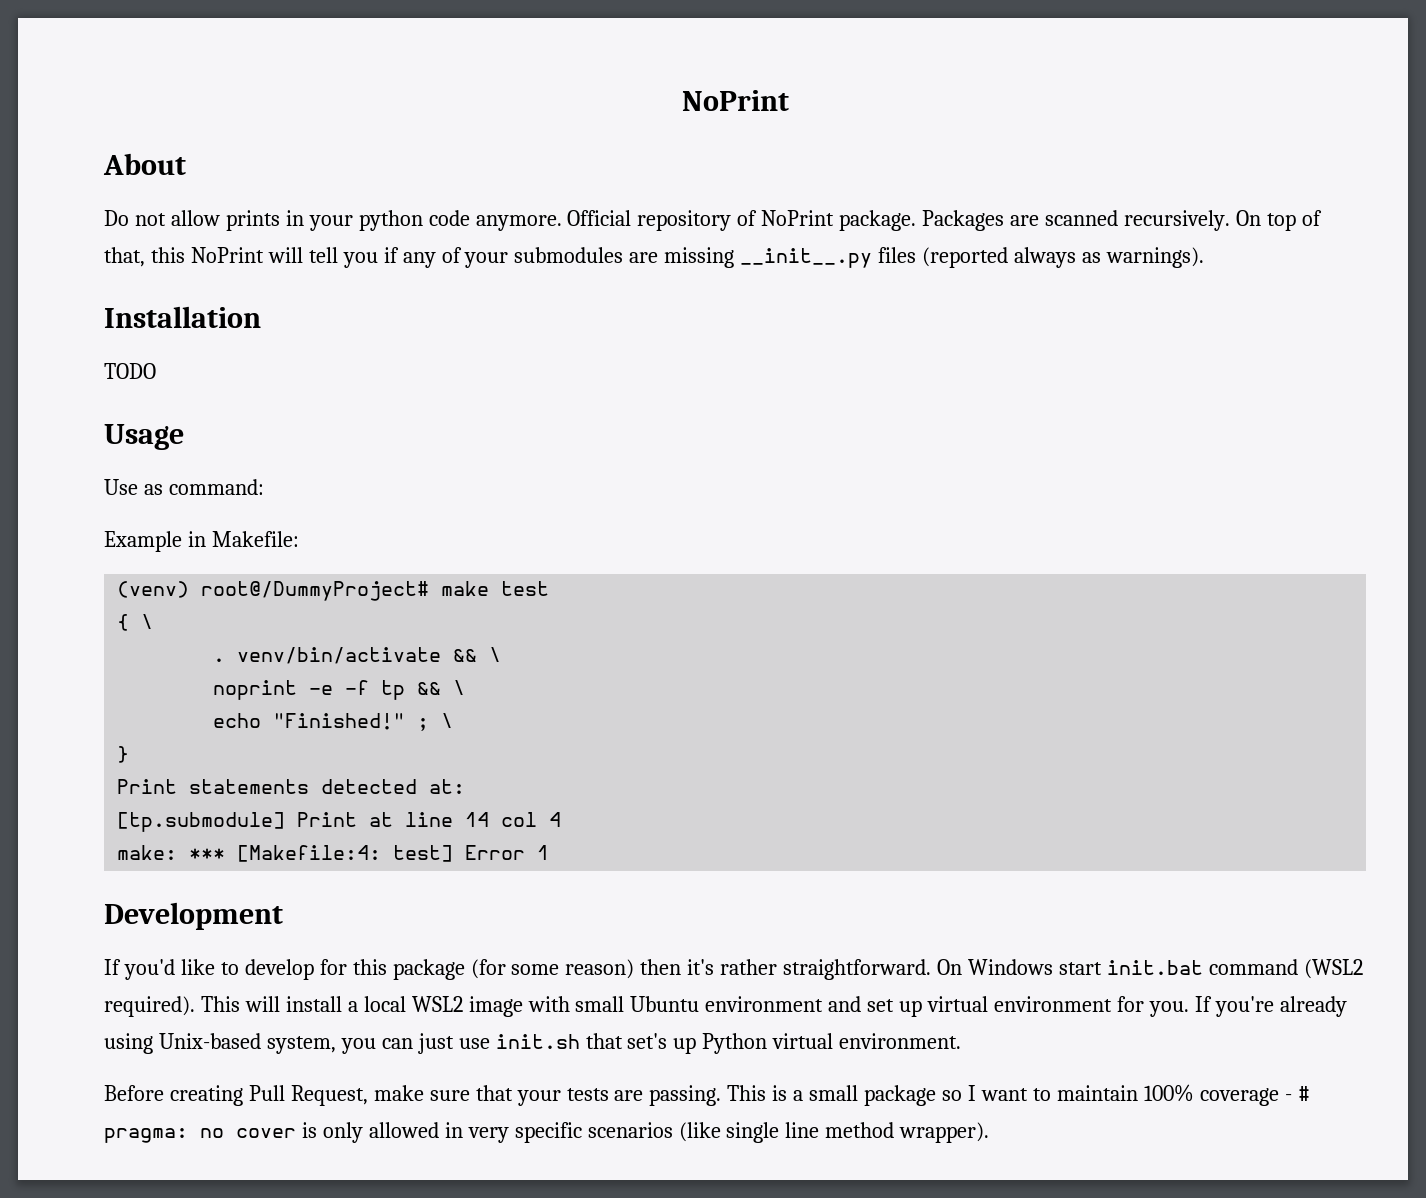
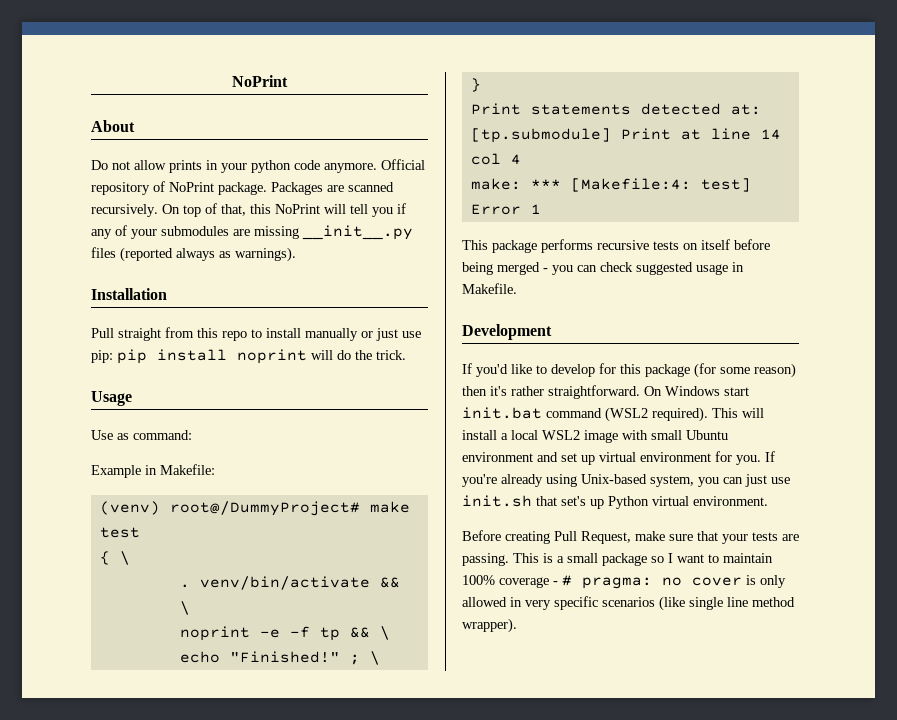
[104,363,156,379] TODO -> [91,327,421,341] [91,349,406,364] Pull straight from this repo to install manually or just use pip: pip install noprint will do the trick.
(550, 852) none -> [462,239,770,253] [462,262,744,275] [462,283,517,294] // This package performs recursive tests on itself before being merged - you can check suggested usage in Makefile.

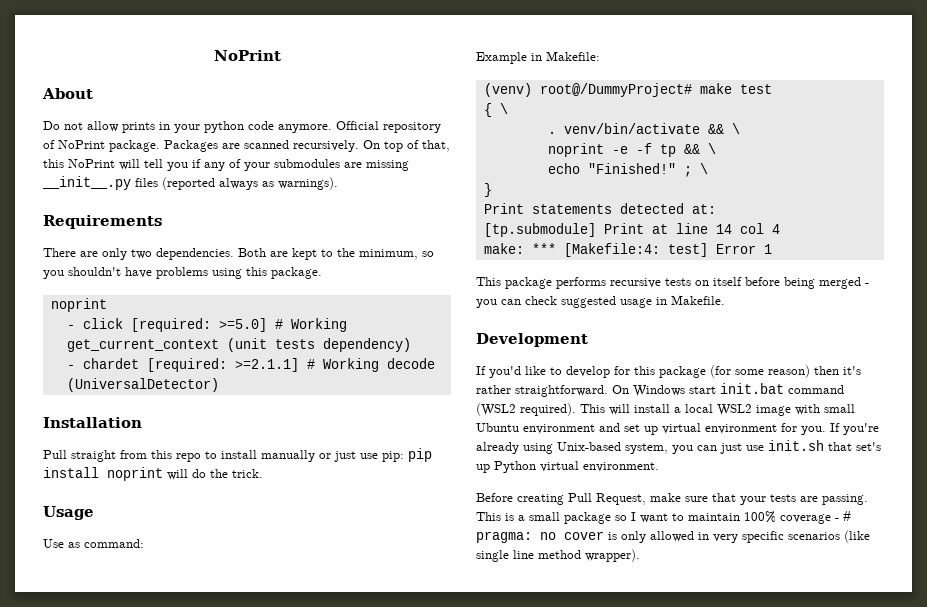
(296, 254) none -> [43,215,162,229] [43,248,434,260] [43,267,322,279] [50,298,107,312] [66,318,347,332] [66,338,411,352] [66,358,435,372] [66,378,219,392] // Requirements // There are only two dependencies. Both are kept to the minimum, so you shouldn't have problems using this package. // noprint // - click [required: >=5.0] # Working get_current_context (unit tests dependency) // - chardet [required: >=2.1.1] # Working decode (UniversalDetector)

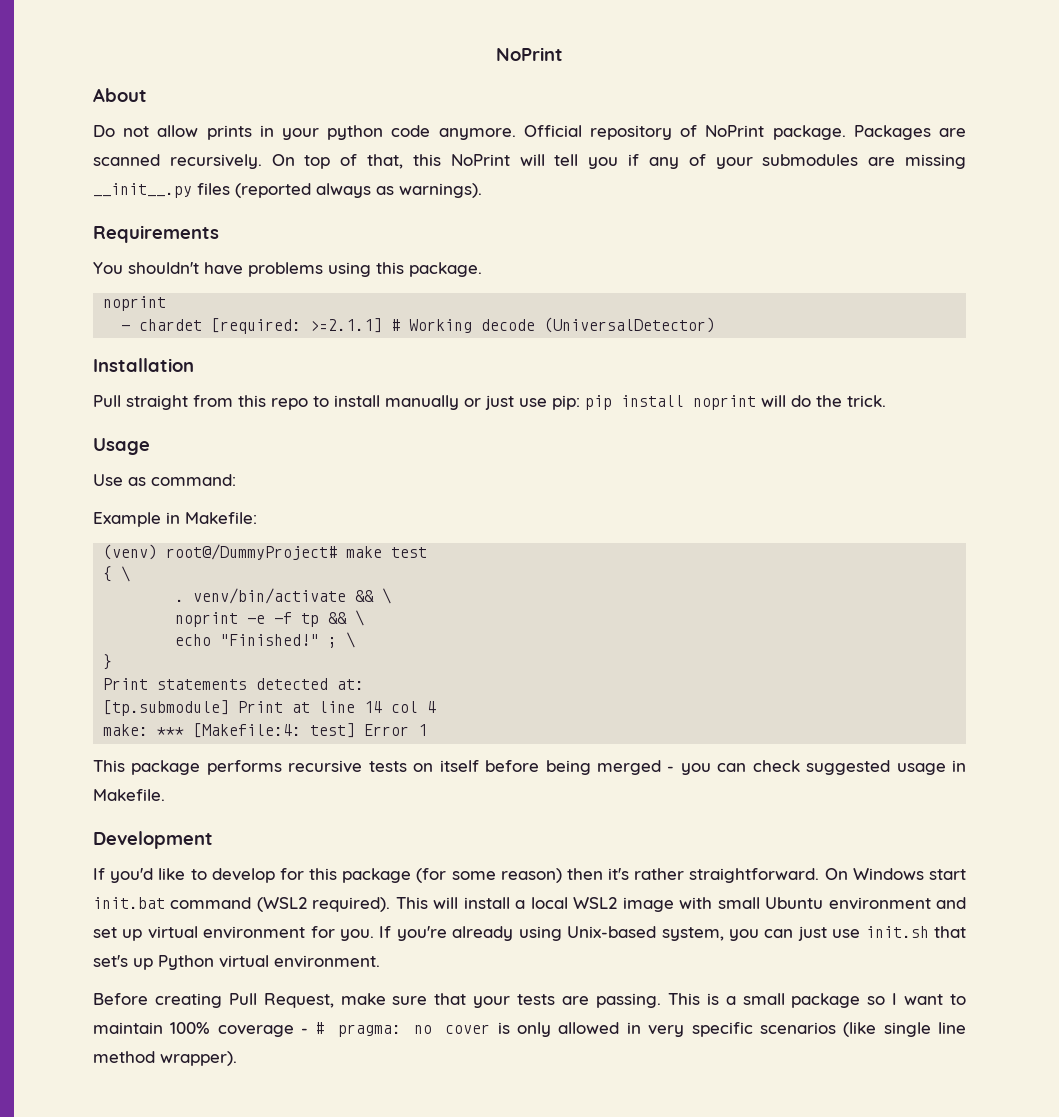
[43,248,434,260] [43,270,64,279] There are only two dependencies. Both are kept to the minimum, so you -> [93,262,123,274] You
[66,318,347,332] [66,338,411,352] // - click [required: >=5.0] # Working get_current_context (unit tests dependency) -> (167, 303) none

